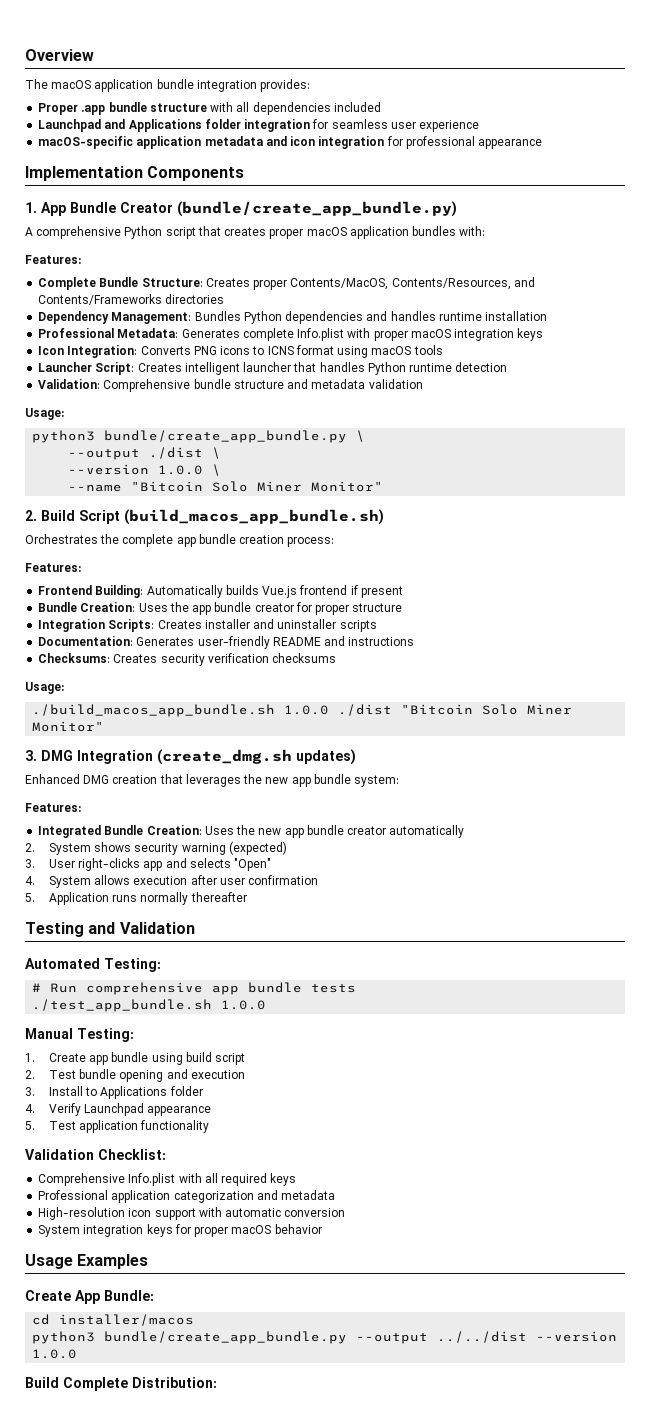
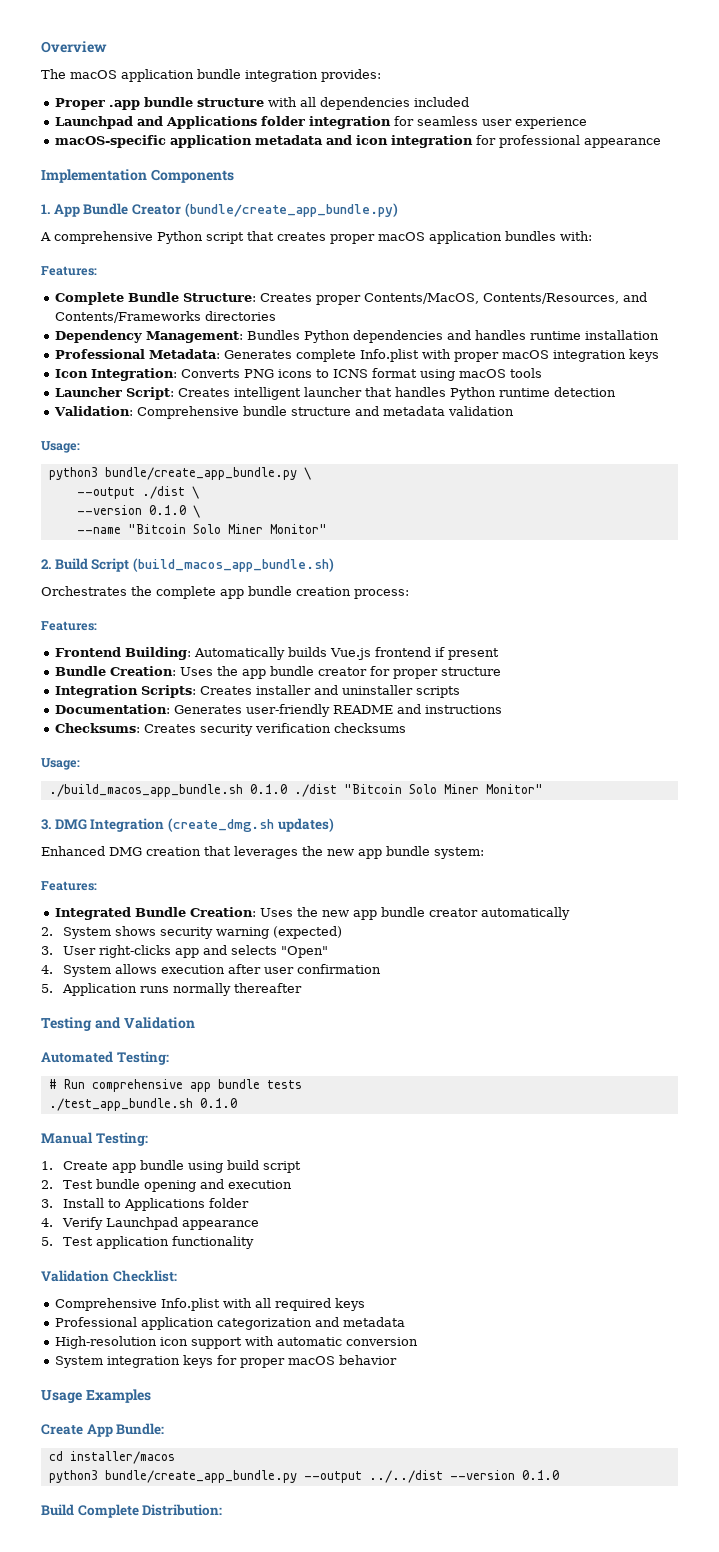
[158,465,204,475] 1.0.0 -> [148,505,186,515] 0.1.0
[284,705,330,715] 1.0.0 -> [249,784,287,794] 0.1.0
[221,1000,267,1010] 1.0.0 -> [199,1098,237,1108] 0.1.0
[32,1349,78,1359] 1.0.0 -> [521,1470,559,1480] 0.1.0

